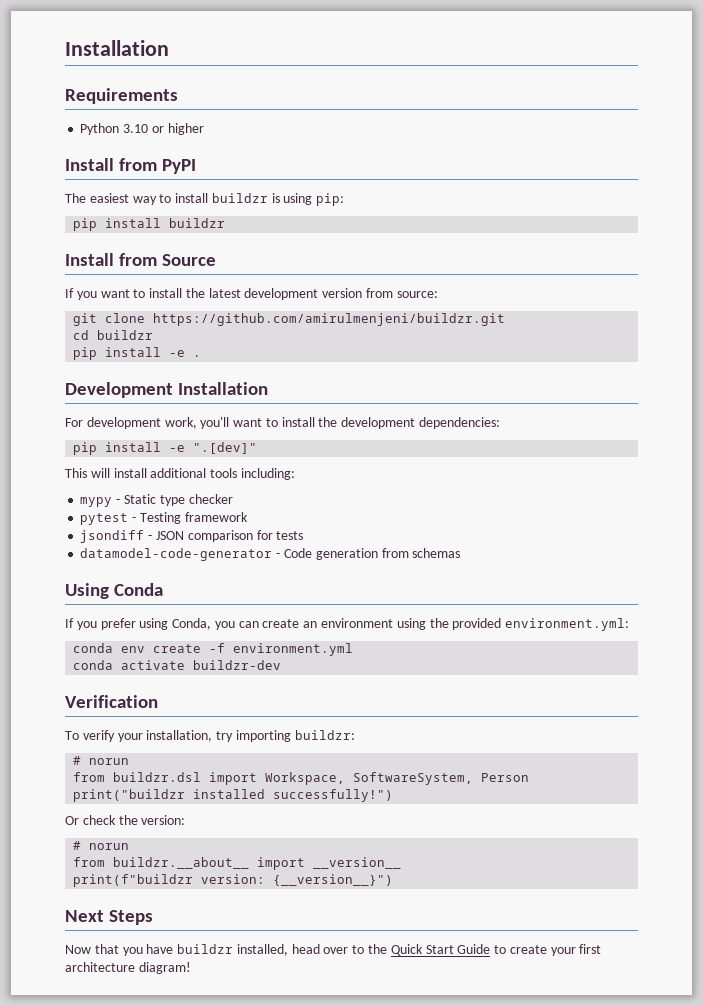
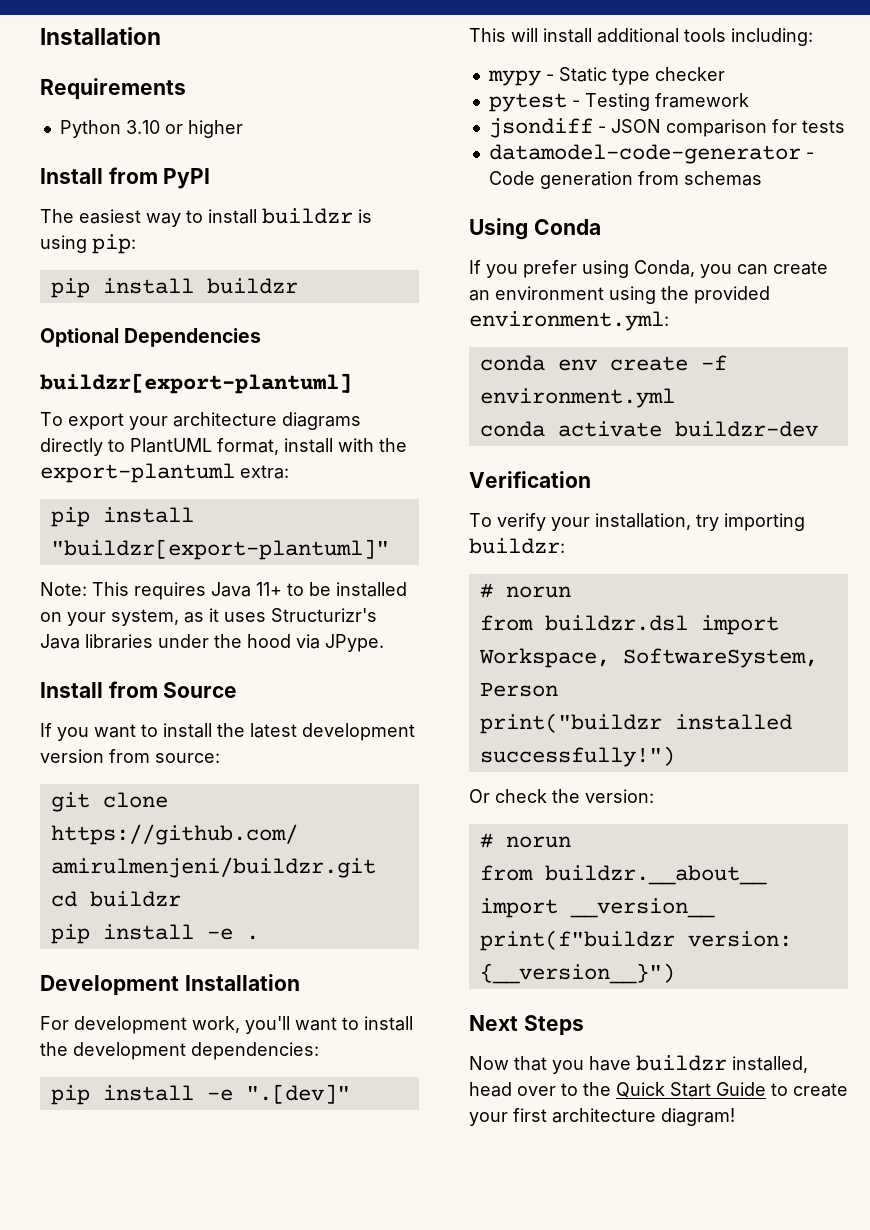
(226, 223) none -> [40,328,262,347] [40,373,352,394] [40,412,361,430] [40,438,407,456] [40,463,289,483] [50,507,194,527] [50,539,389,560] [40,582,407,600] [40,608,377,626] [40,634,384,652] // Optional Dependencies // buildzr[export-plantuml] // To export your architecture diagrams directly to PlantUML format, install with the export-plantuml extra: // pip install "buildzr[export-plantuml]" // Note: This requires Java 11+ to be installed on your system, as it uses Structurizr's Java libraries under the hood via JPype.

